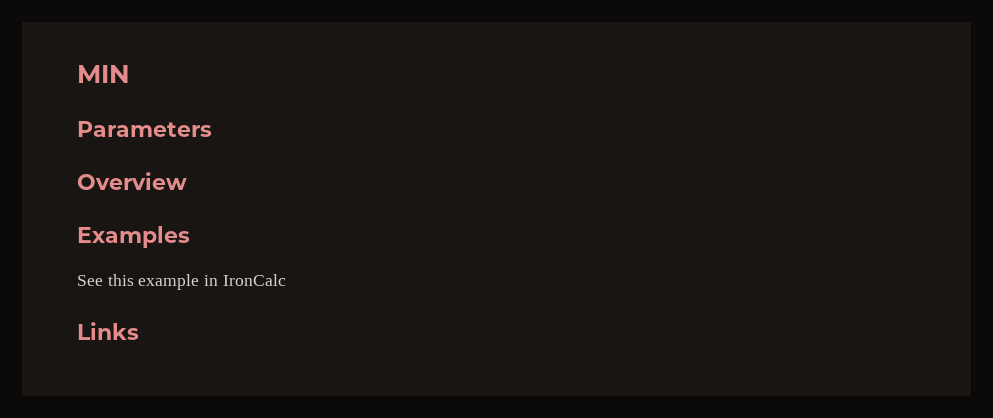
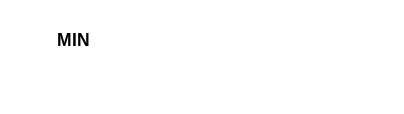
[77,121,212,137] [77,172,187,190] [77,226,190,248] [77,274,286,290] [77,322,139,340] // Parameters // Overview // Examples // See this example in IronCalc // Links -> (90, 39) none

